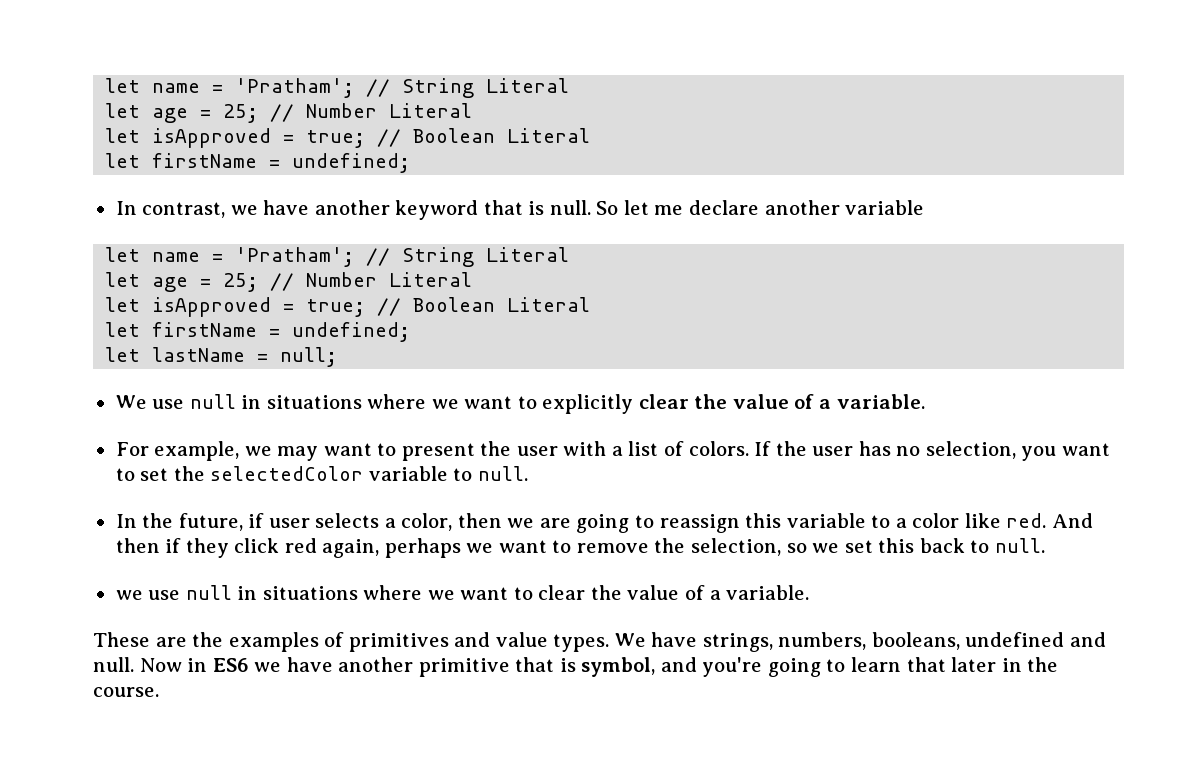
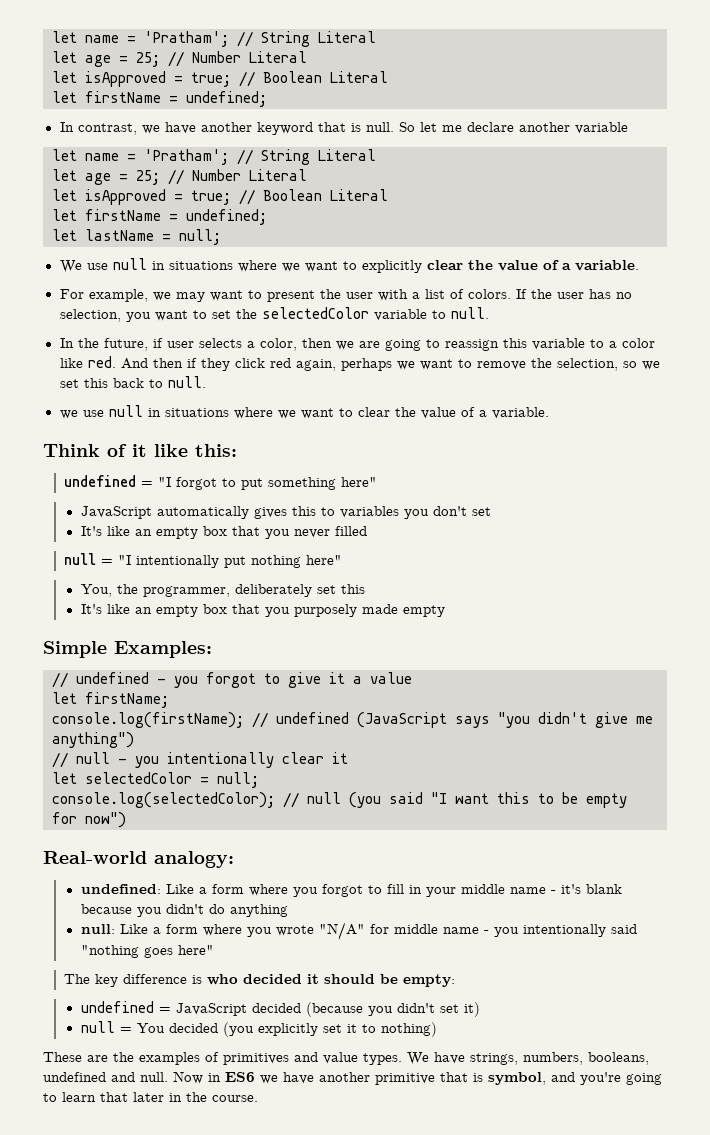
(810, 592) none -> [43,444,237,457] [64,475,378,490] [80,506,491,519] [80,526,367,539] [64,553,343,568] [80,584,365,597] [80,604,445,617] [43,641,212,658] [52,672,412,688] [52,692,169,708] [52,712,653,728] [52,732,134,748] [52,752,348,768] [52,772,259,788] [52,792,627,808] [52,812,126,828] [43,851,234,868] [80,884,622,897] [80,904,288,917] [80,922,637,940] [80,945,214,958] [64,974,456,987] [80,1001,480,1017] [80,1021,437,1037] // Think of it like this: // undefined = "I forgot to put something here" // JavaScript automatically gives this to variables you don't set // It's like an empty box that you never filled // null = "I intentionally put nothing here" // You, the programmer, deliberately set this // It's like an empty box that you purposely made empty // Simple Examples: // // undefined - you forgot to give it a value // let firstName; // console.log(firstName); // undefined (JavaScript says "you didn't give me anything") // // null - you intentionally clear it // let selectedColor = null; // console.log(selectedColor); // null (you said "I want this to be empty for now") // Real-world analogy: // undefined: Like a form where you forgot to fill in your middle name - it's blank because you didn't do anything // null: Like a form where you wrote "N/A" for middle name - you intentionally said "nothing goes here" // The key difference is who decided it should be empty: // undefined = JavaScript decided (because you didn't set it) // null = You decided (you explicitly set it to nothing)

